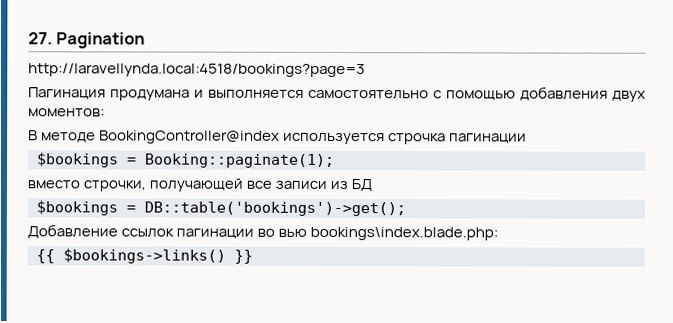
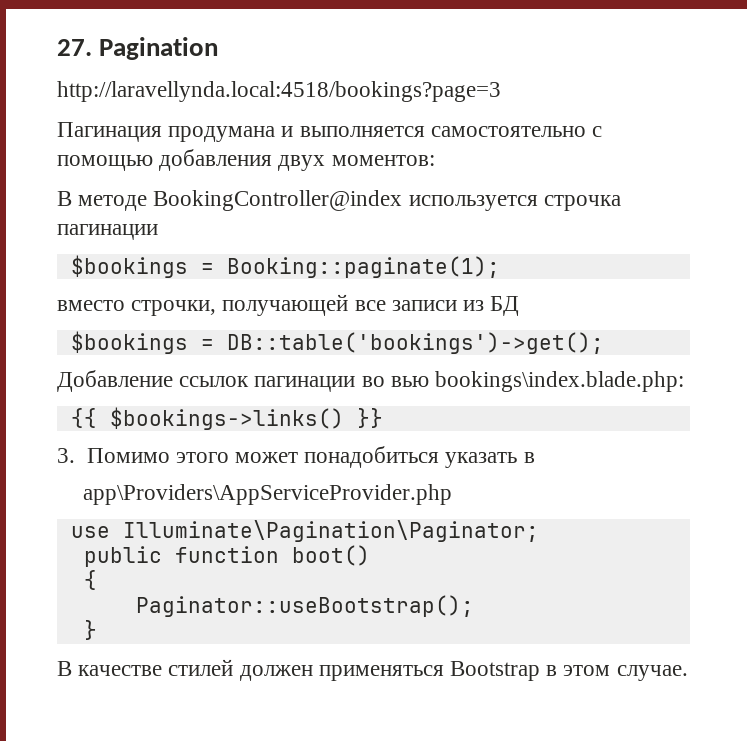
(253, 256) none -> [57,446,535,468] [82,484,452,505] [70,520,539,542] [83,545,370,567] [83,570,97,590] [135,595,474,617] [83,620,97,640] [57,659,688,681] // 3. Помимо этого может понадобиться указать в // app\Providers\AppServiceProvider.php // use Illuminate\Pagination\Paginator; // public function boot() // { // Paginator::useBootstrap(); // } // В качестве стилей должен применяться Bootstrap в этом случае.

